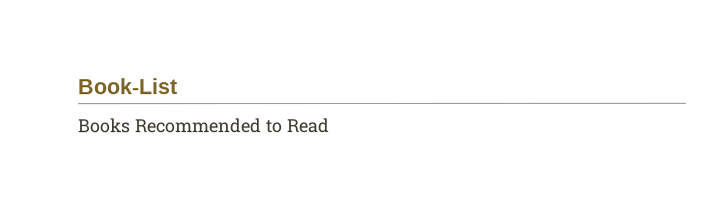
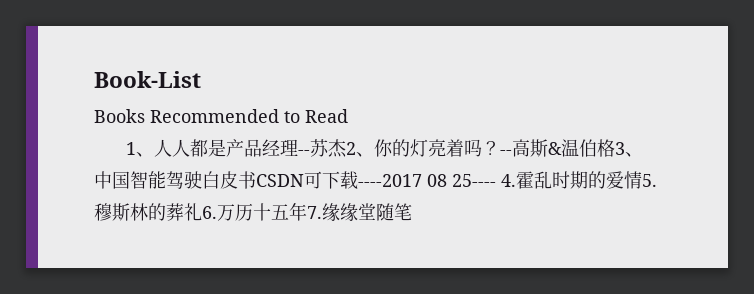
(330, 126) none -> [126,139,644,158] [94,171,657,189] [94,202,412,221] // 1、人人都是产品经理--苏杰2、你的灯亮着吗？--高斯&温伯格3、中国智能驾驶白皮书CSDN可下载----2017 08 25---- 4.霍乱时期的爱情5.穆斯林的葬礼6.万历十五年7.缘缘堂随笔

